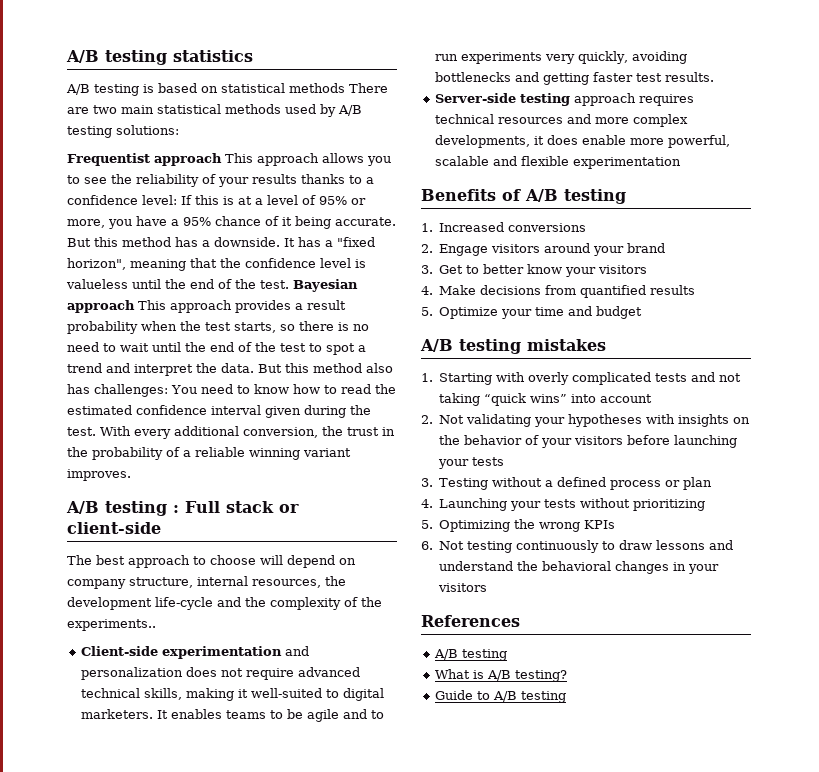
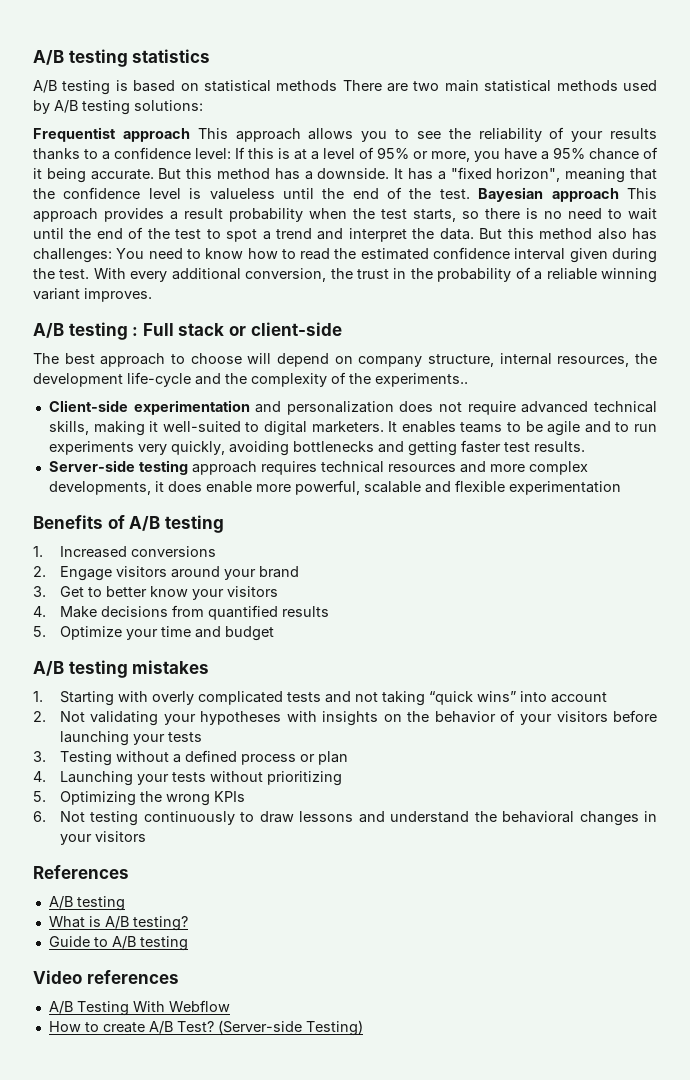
(566, 697) none -> [33,970,179,984] [48,1000,230,1016] [48,1020,363,1036] // Video references // A/B Testing With Webflow // How to create A/B Test? (Server-side Testing)

